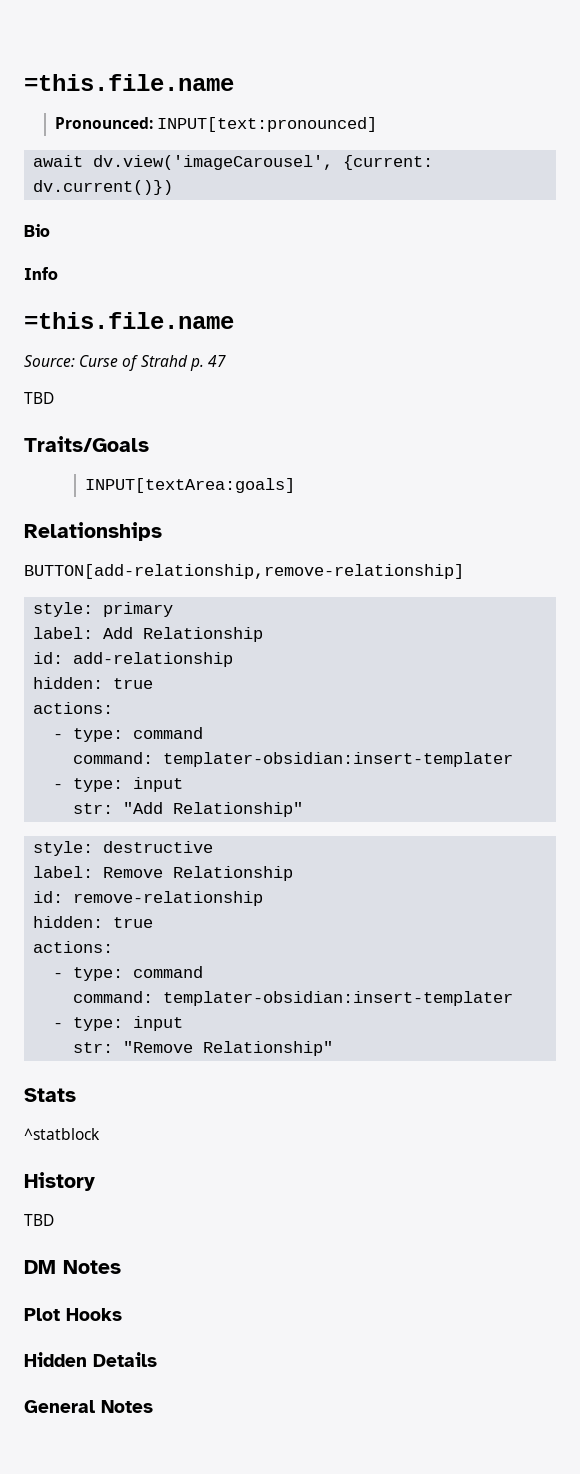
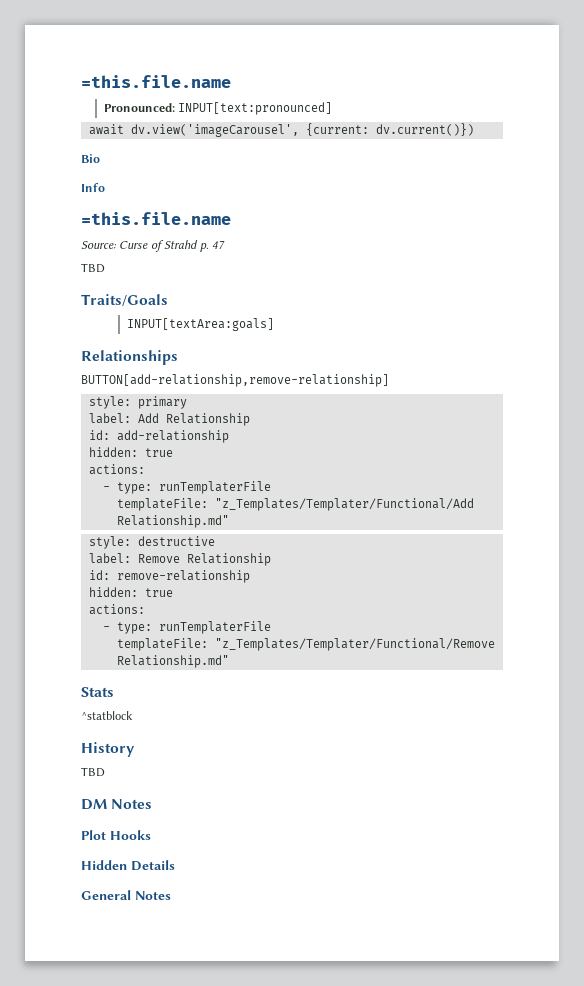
[133,727,204,739] [73,752,514,767] [53,777,184,792] [73,802,304,817] command // command: templater-obsidian:insert-templater // - type: input // str: "Add Relationship" -> [158,481,271,494] [116,498,474,511] [116,515,229,528] runTemplaterFile // templateFile: "z_Templates/Templater/Functional/Add Relationship.md"
[133,966,204,978] [73,991,514,1006] [53,1016,184,1031] [73,1041,334,1056] command // command: templater-obsidian:insert-templater // - type: input // str: "Remove Relationship" -> [158,621,271,634] [116,638,495,651] [116,655,229,668] runTemplaterFile // templateFile: "z_Templates/Templater/Functional/Remove Relationship.md"

